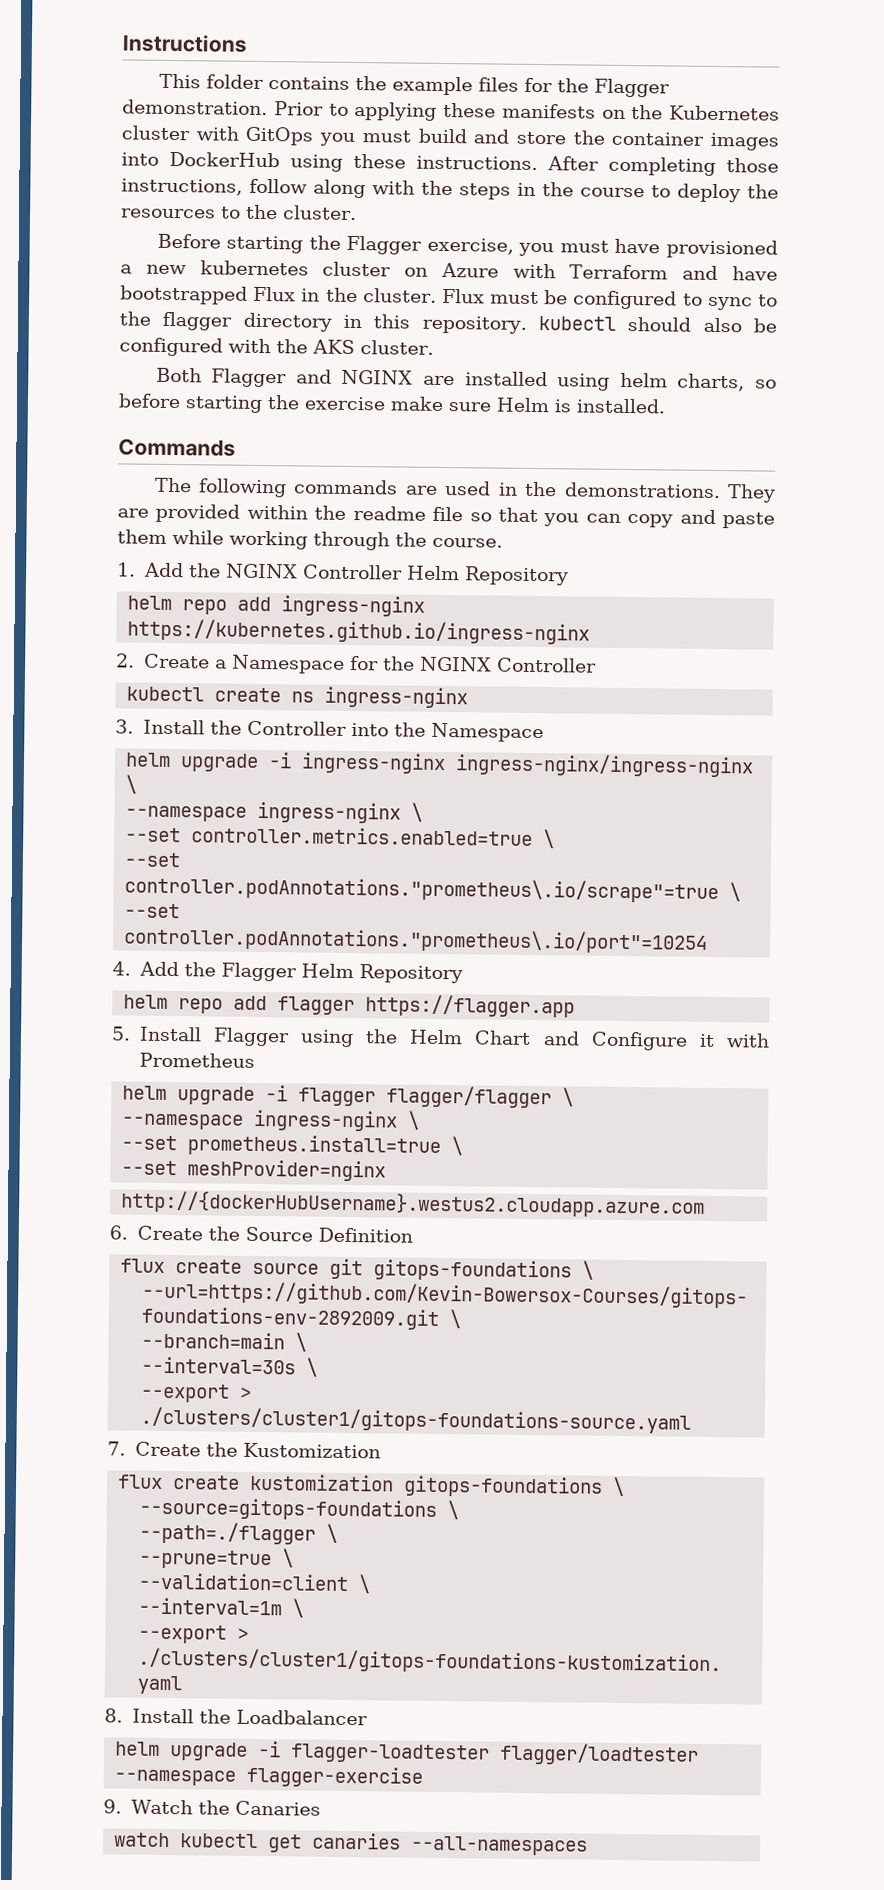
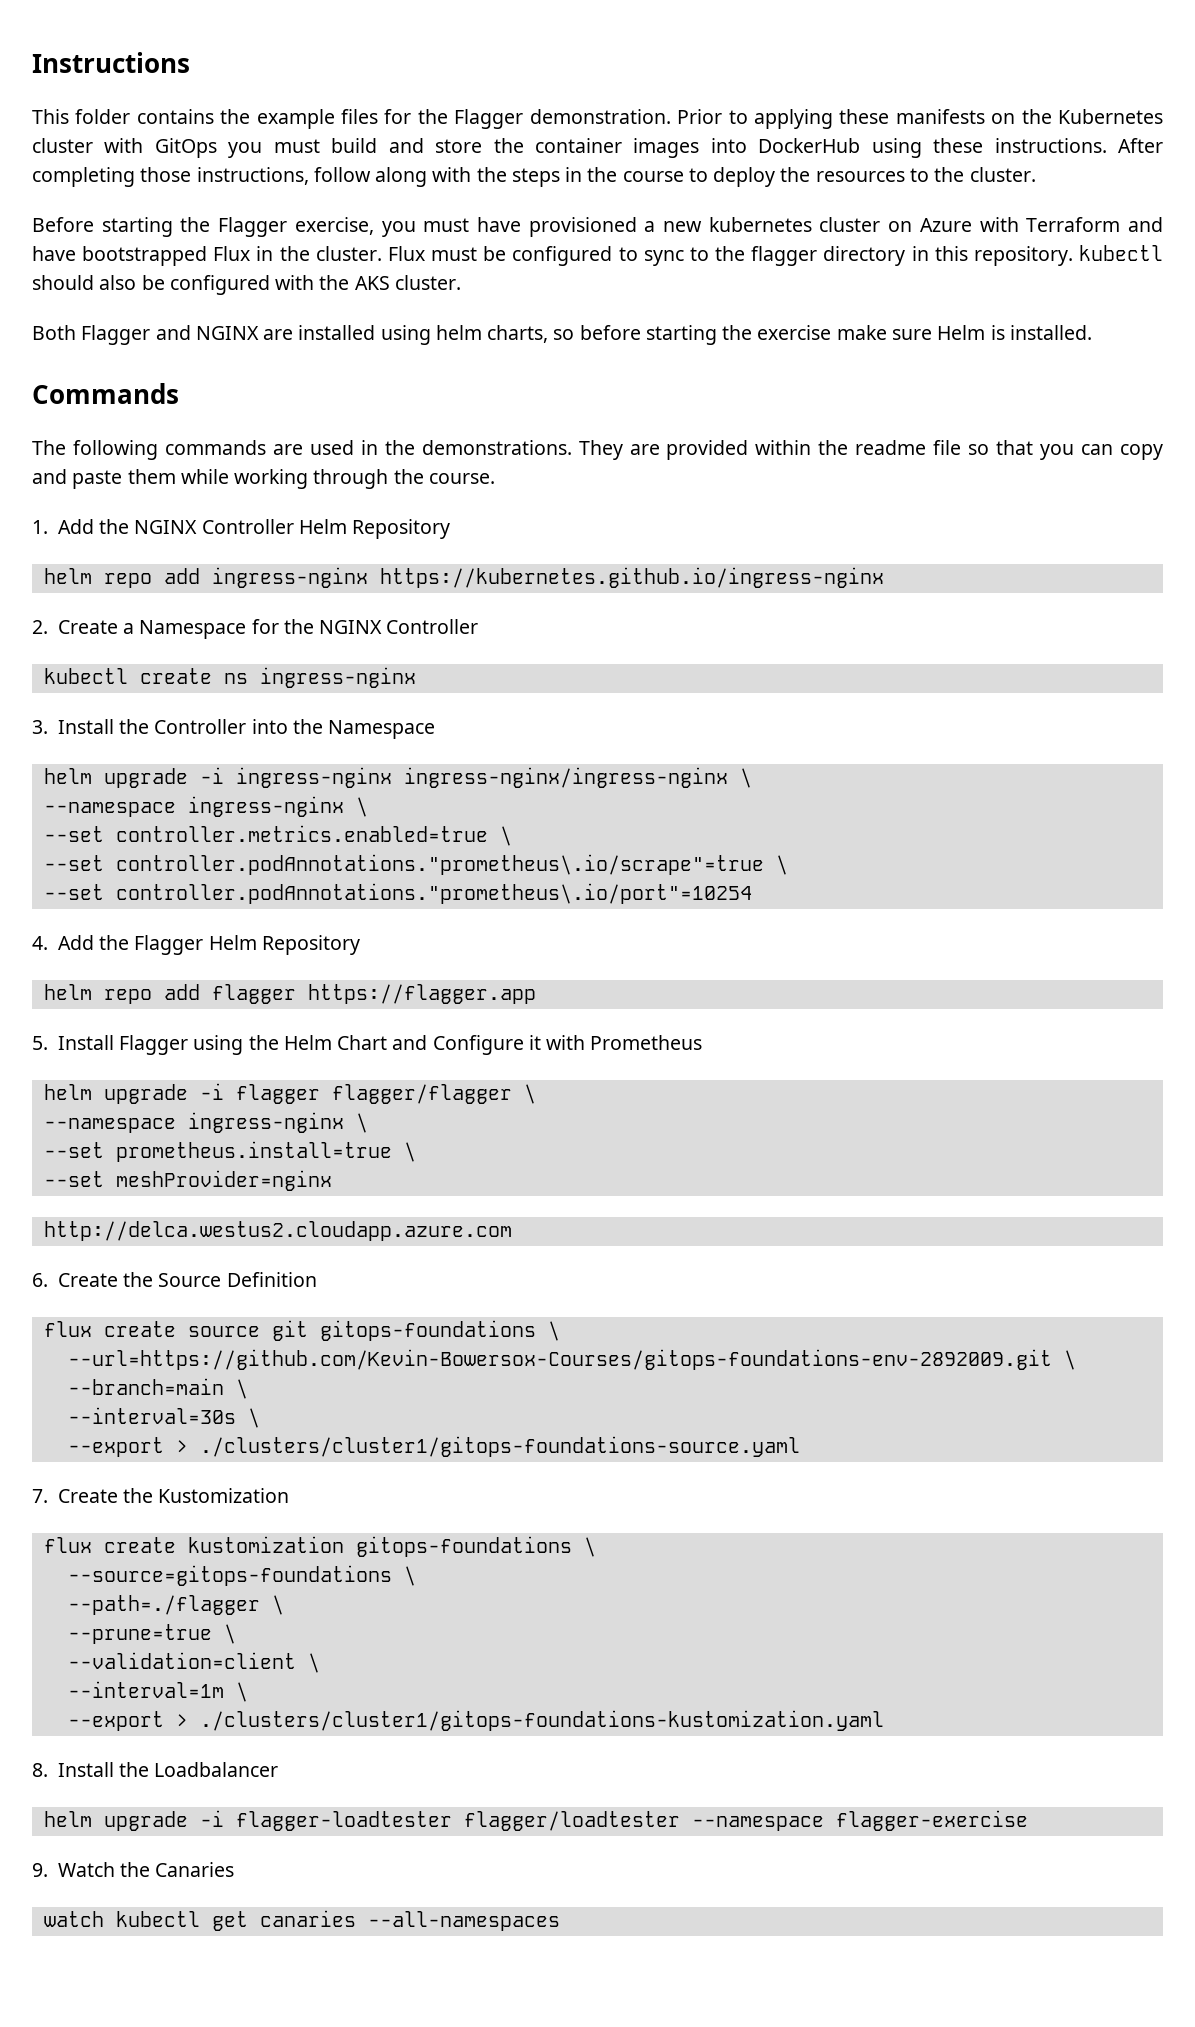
[121,1190,706,1218] http://{dockerHubUsername}.westus2.cloudapp.azure.com -> [43,1221,512,1241] http://delca.westus2.cloudapp.azure.com

